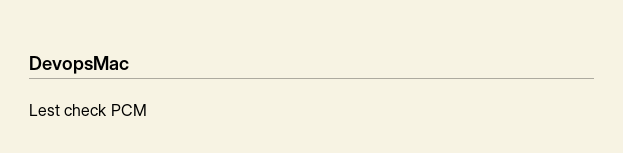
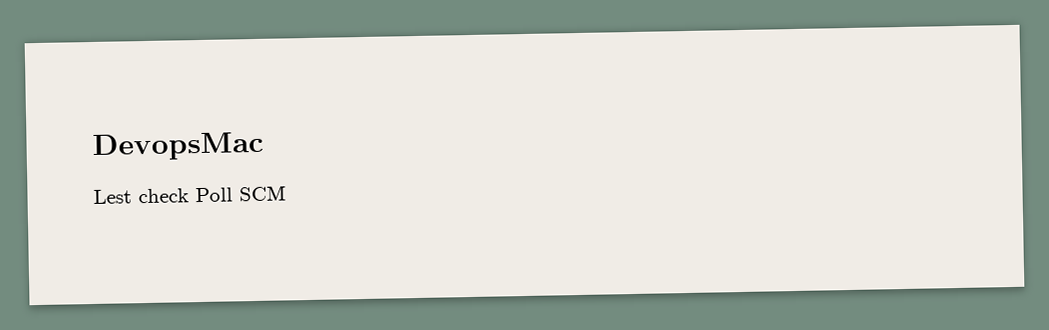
[110,104,147,116] PCM -> [195,185,286,203] Poll SCM

